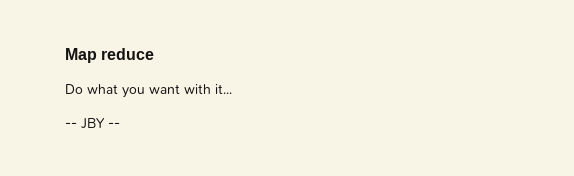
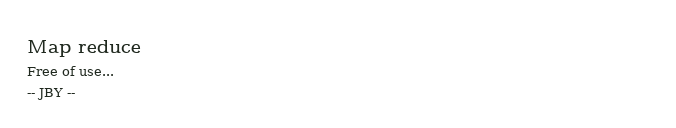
[65,84,232,98] Do what you want with it... -> [27,66,114,76] Free of use...

